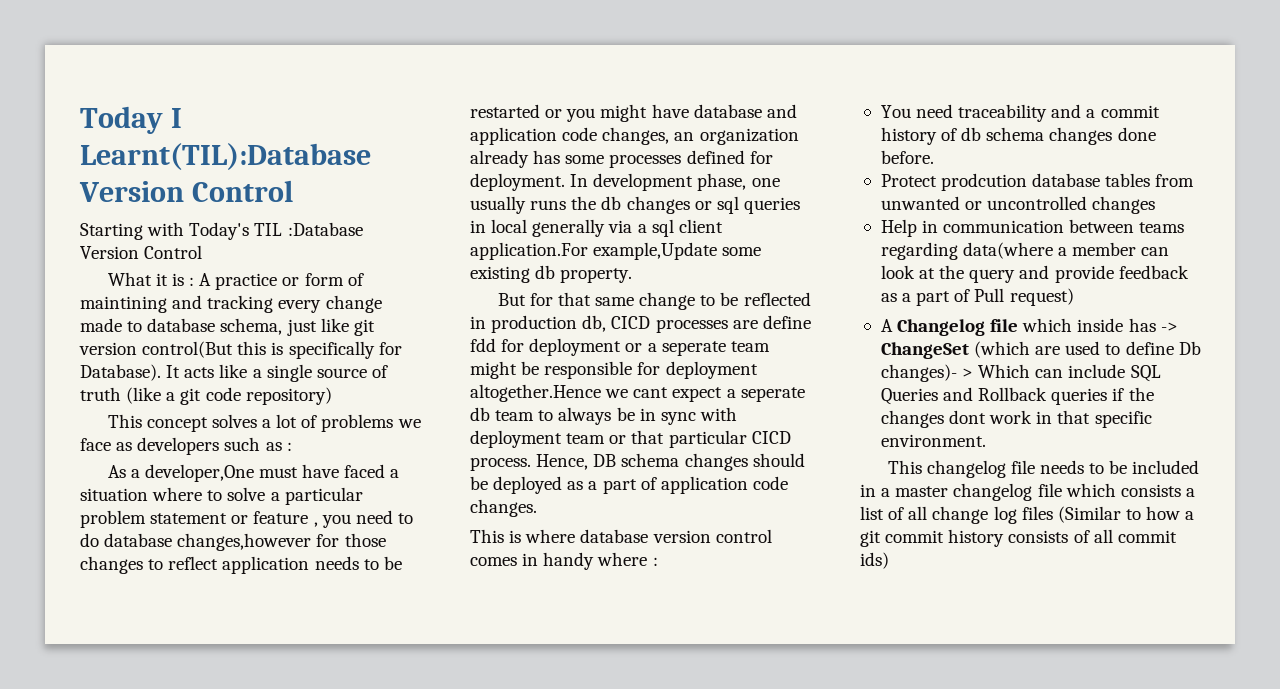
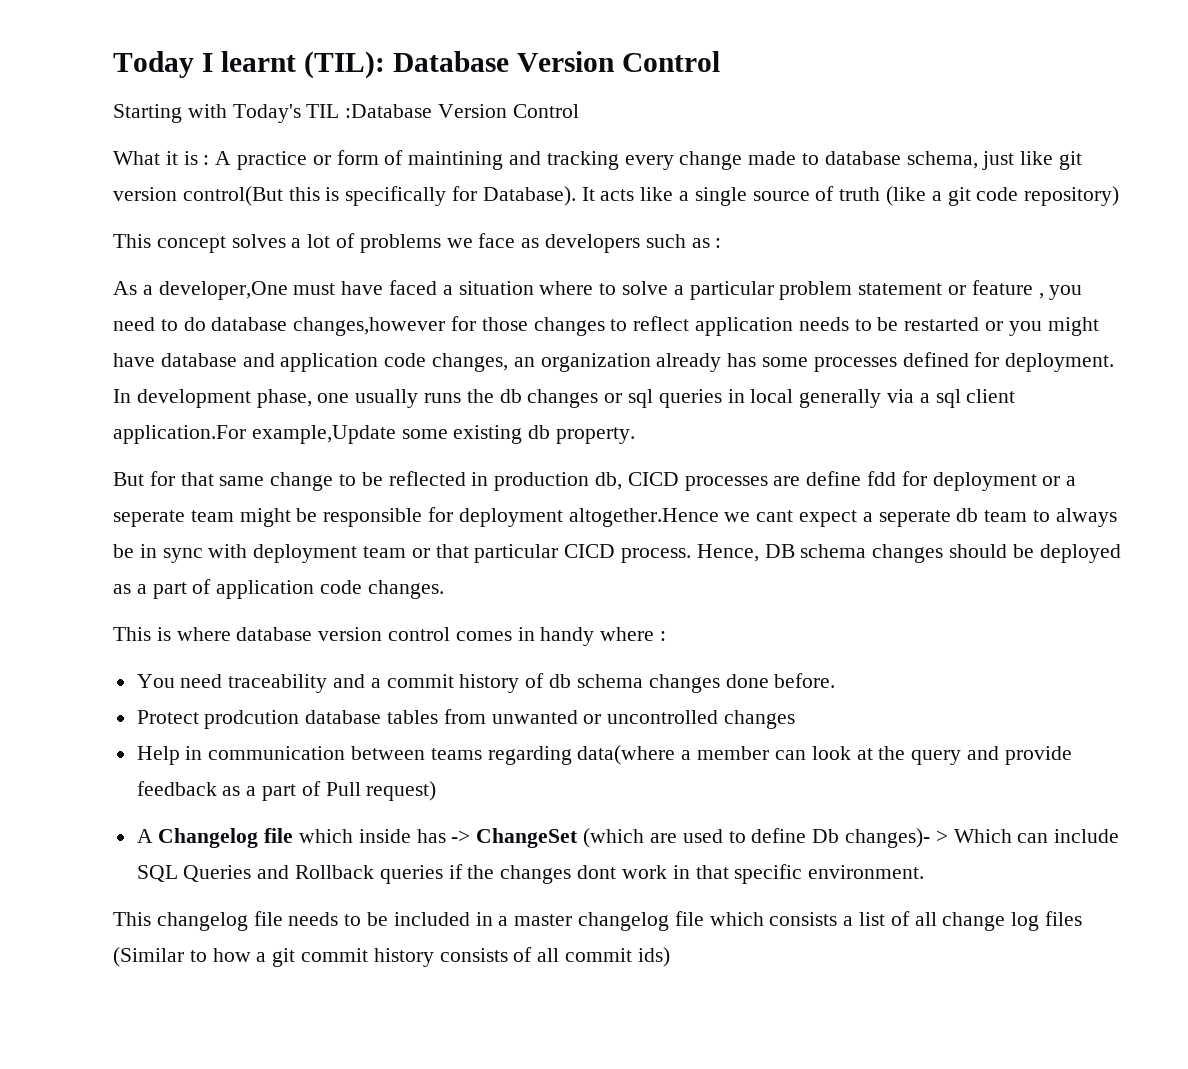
[80,143,371,170] Learnt(TIL):Database -> [220,51,509,79] learnt (TIL): Database

